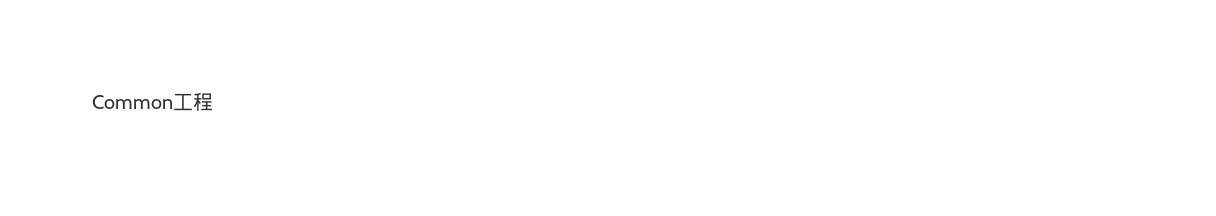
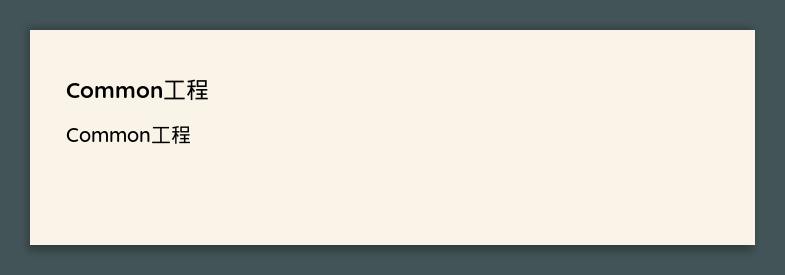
[92,92,213,111] Common工程 -> [66,79,209,101] [66,125,191,144] Common工程 // Common工程

